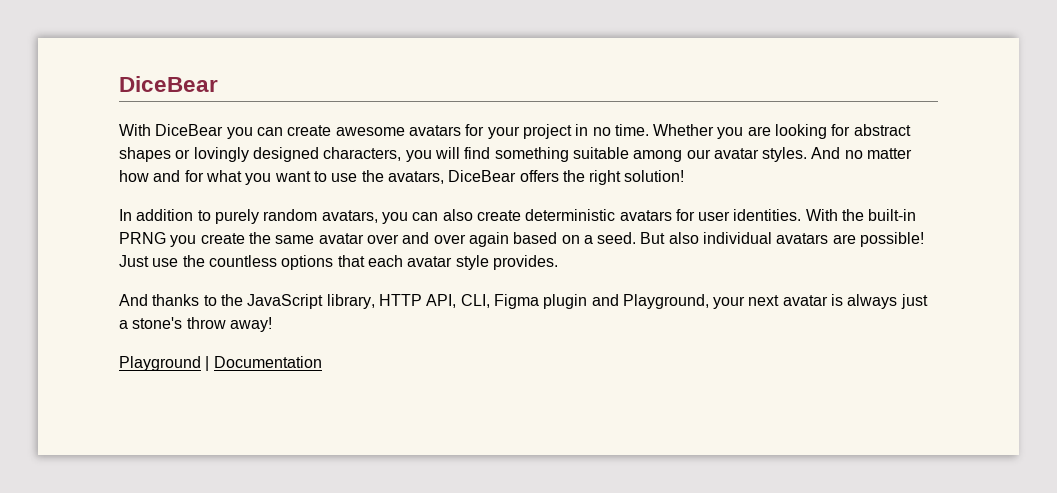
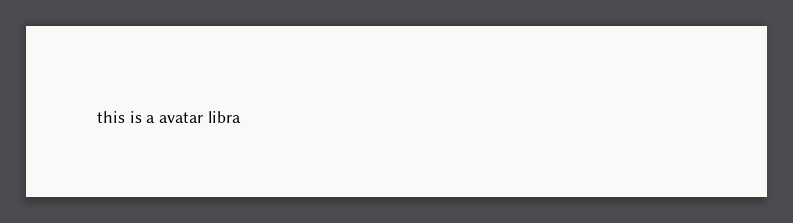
[119,76,218,92] [119,124,911,139] [119,147,913,162] [119,170,685,185] [119,209,917,224] [119,232,925,247] [119,255,558,270] [119,294,928,309] [119,317,272,332] [119,356,322,371] DiceBear // With DiceBear you can create awesome avatars for your project in no time. Whether you are looking for abstract shapes or lovingly designed characters, you will find something suitable among our avatar styles. And no matter how and for what you want to use the avatars, DiceBear offers the right solution! // In addition to purely random avatars, you can also create deterministic avatars for user identities. With the built-in PRNG you create the same avatar over and over again based on a seed. But also individual avatars are possible! Just use the countless options that each avatar style provides. // And thanks to the JavaScript library, HTTP API, CLI, Figma plugin and Playground, your next avatar is always just a stone's throw away! // Playground | Documentation -> [97,111,241,123] this is a avatar libra

